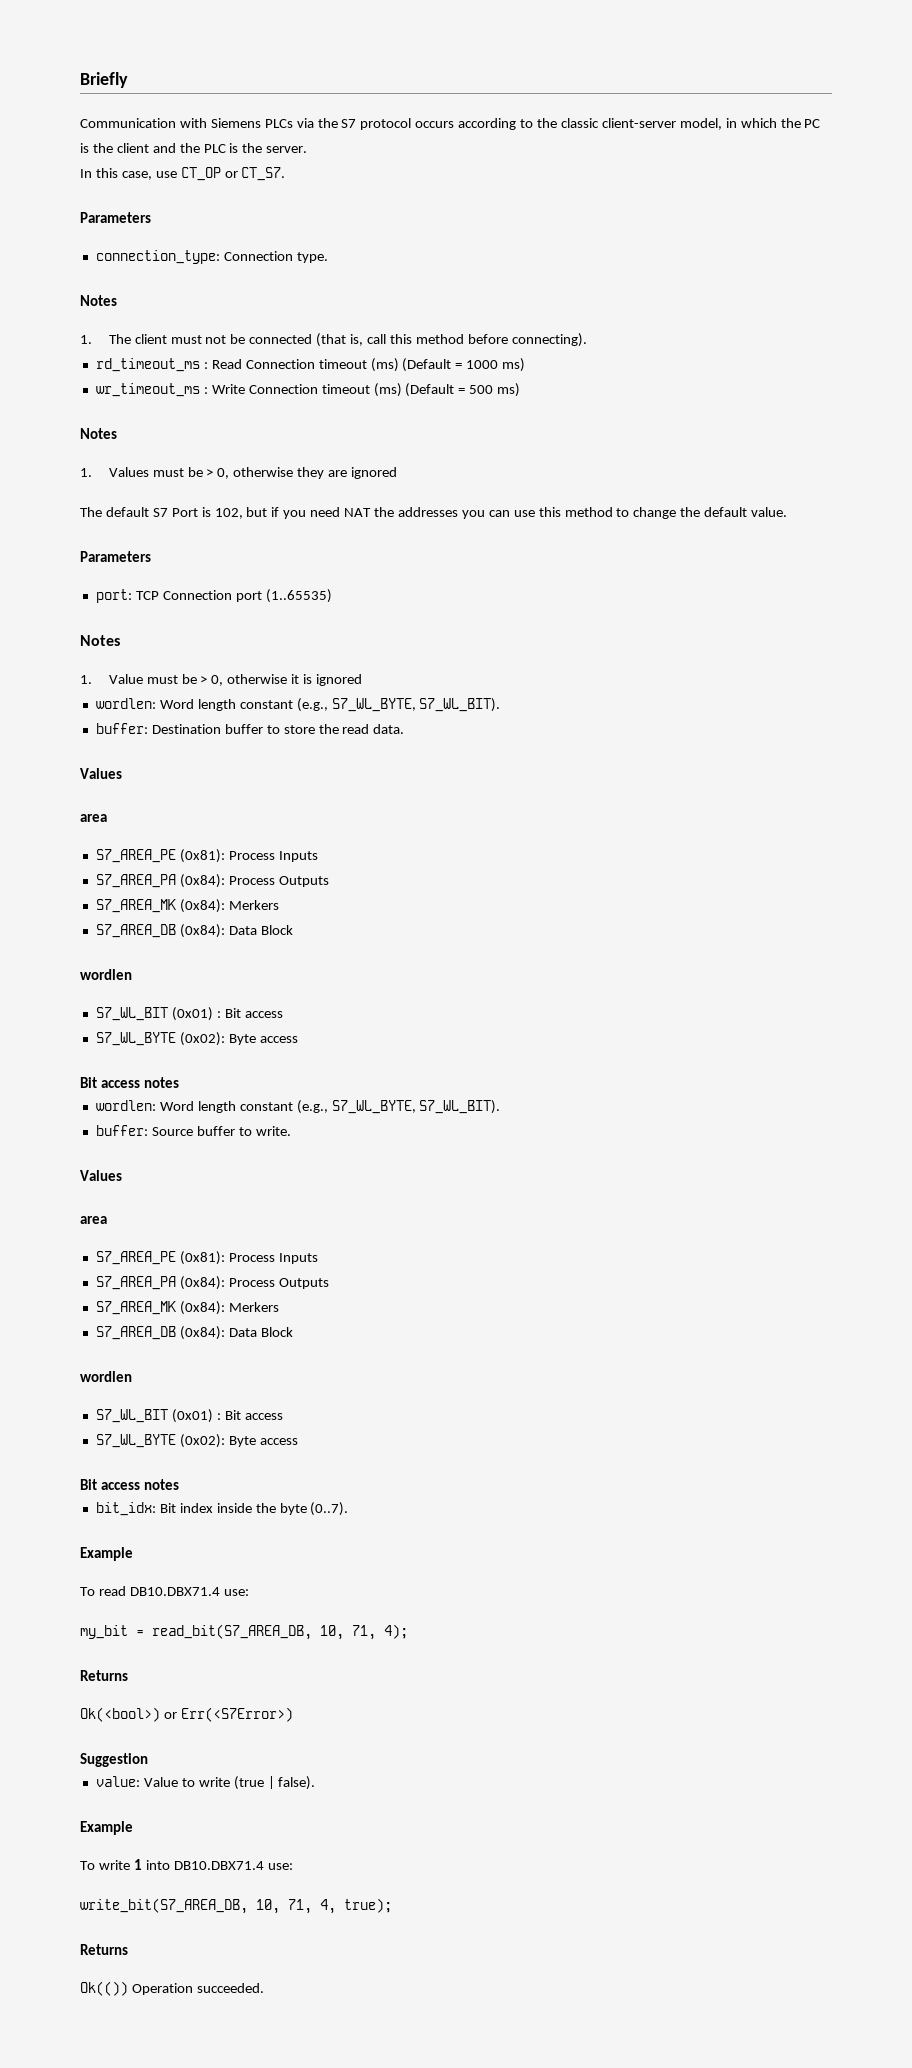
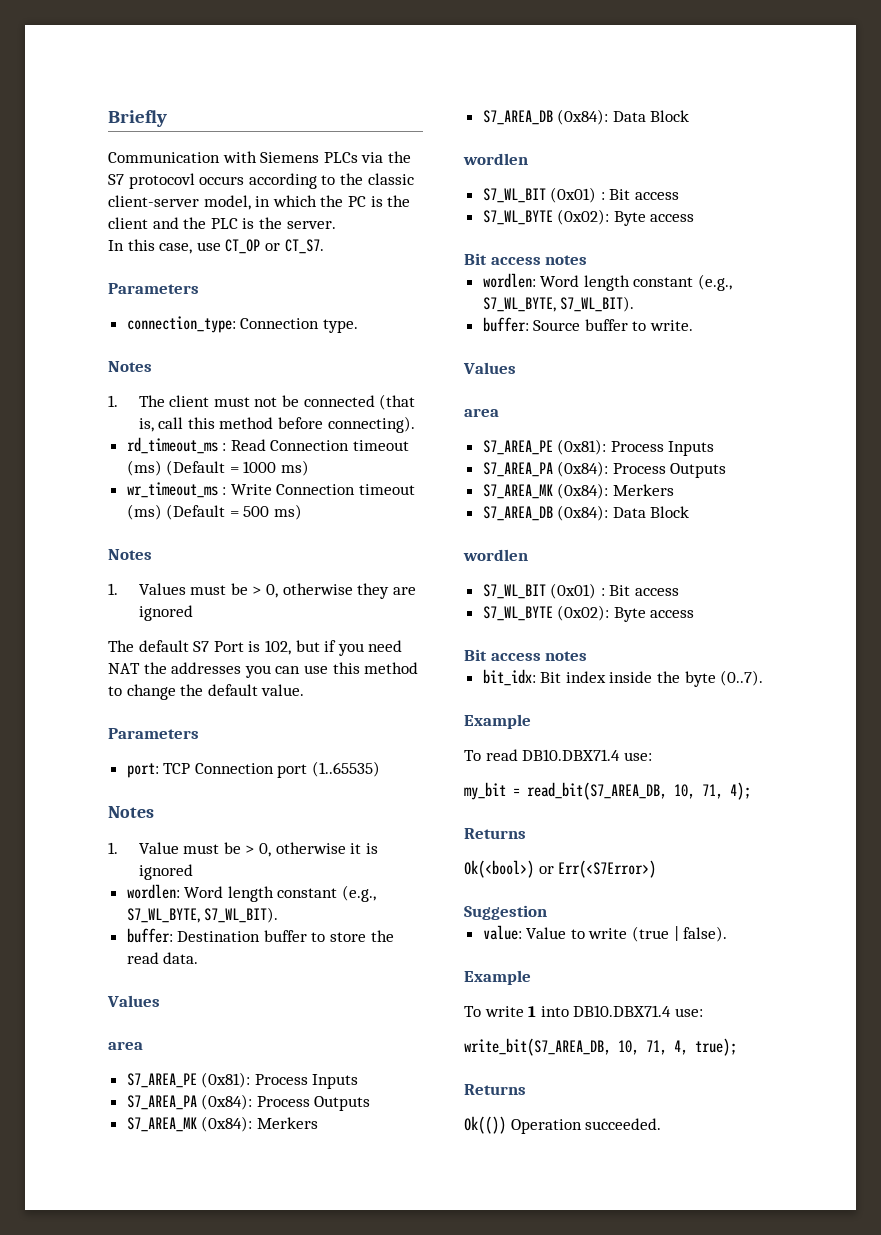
[360,118,412,130] protocol -> [128,173,195,189] protocovl

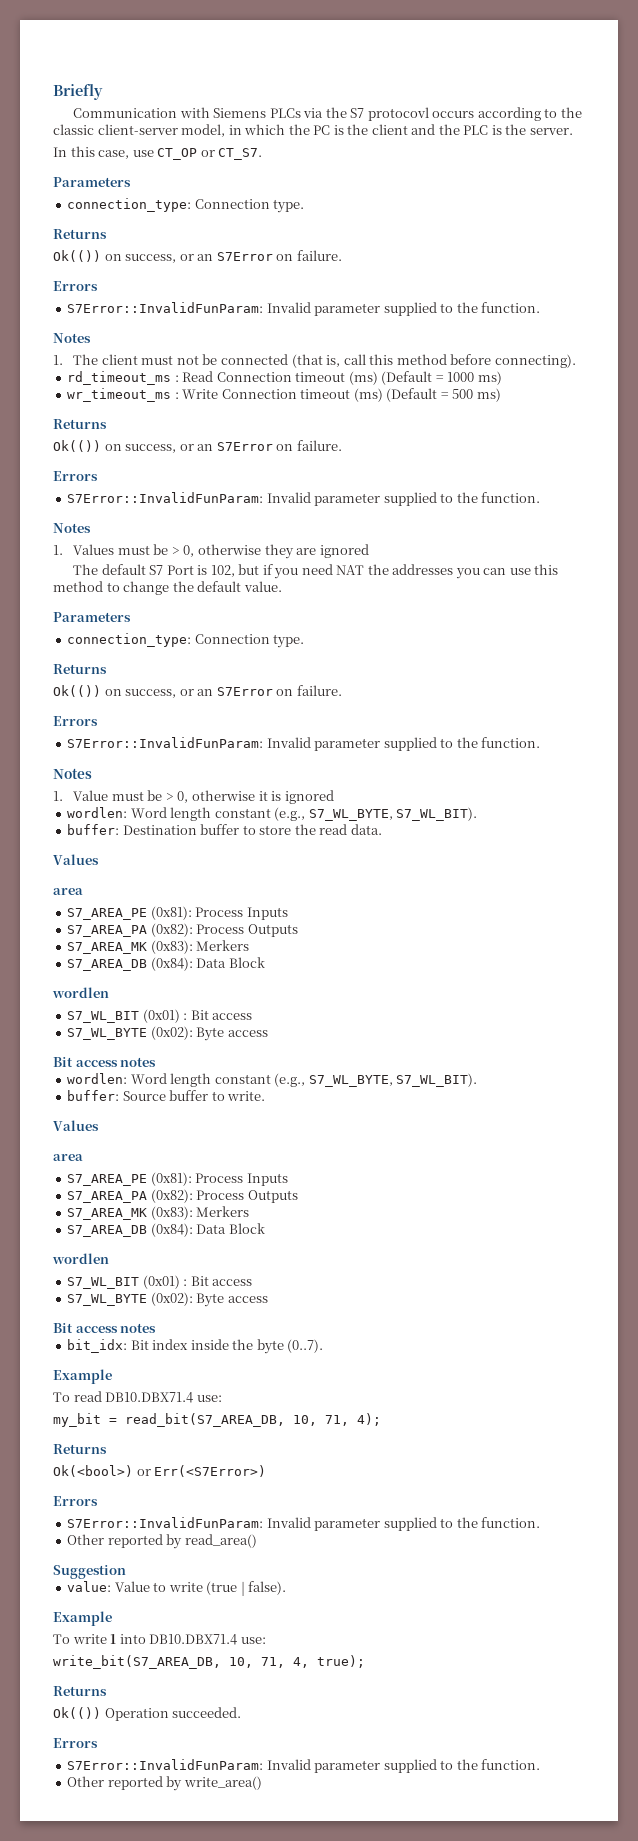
(358, 326) none -> [53,229,107,239] [53,250,342,263] [53,281,98,291] [67,302,541,316] // Returns // Ok(()) on success, or an S7Error on failure. // Errors // S7Error::InvalidFunParam: Invalid parameter supplied to the function.
(303, 512) none -> [53,419,107,429] [53,440,342,453] [53,471,98,481] [67,492,541,506] // Returns // Ok(()) on success, or an S7Error on failure. // Errors // S7Error::InvalidFunParam: Invalid parameter supplied to the function.
[126,761,381,778] port: TCP Connection port (1..65535) -> [67,633,305,648] [53,664,107,674] [53,685,342,698] [53,716,98,726] [67,737,541,751] connection_type: Connection type. // Returns // Ok(()) on success, or an S7Error on failure. // Errors // S7Error::InvalidFunParam: Invalid parameter supplied to the function.
[201,1094,371,1111] [126,1116,253,1132] (0x84): Process Outputs // S7_AREA_MK (0x84): -> [150,923,298,937] [67,940,193,954] (0x82): Process Outputs // S7_AREA_MK (0x83):
[557,461,727,478] [482,483,609,499] (0x84): Process Outputs // S7_AREA_MK (0x84): -> [150,1189,298,1203] [67,1206,193,1220] (0x82): Process Outputs // S7_AREA_MK (0x83):
(657, 869) none -> [53,1496,98,1506] [67,1517,541,1531] [67,1534,257,1549] // Errors // S7Error::InvalidFunParam: Invalid parameter supplied to the function. // Other reported by read_area()
(662, 1124) none -> [53,1738,98,1748] [67,1759,541,1773] [67,1776,262,1791] // Errors // S7Error::InvalidFunParam: Invalid parameter supplied to the function. // Other reported by write_area()

